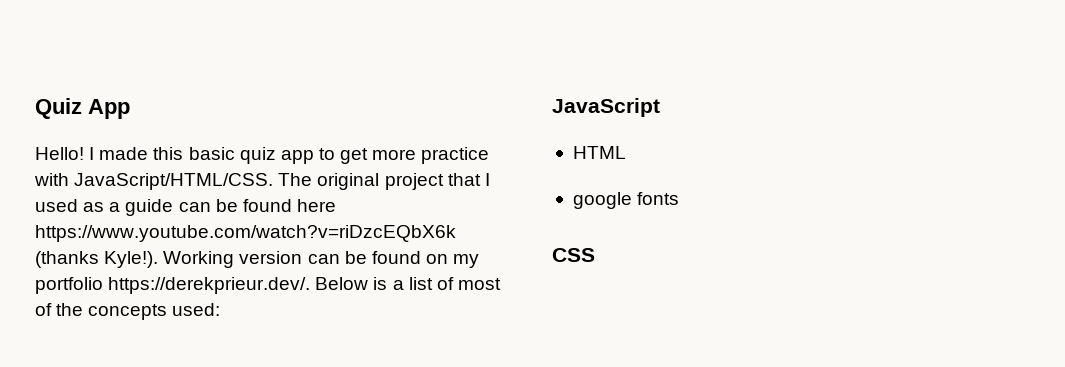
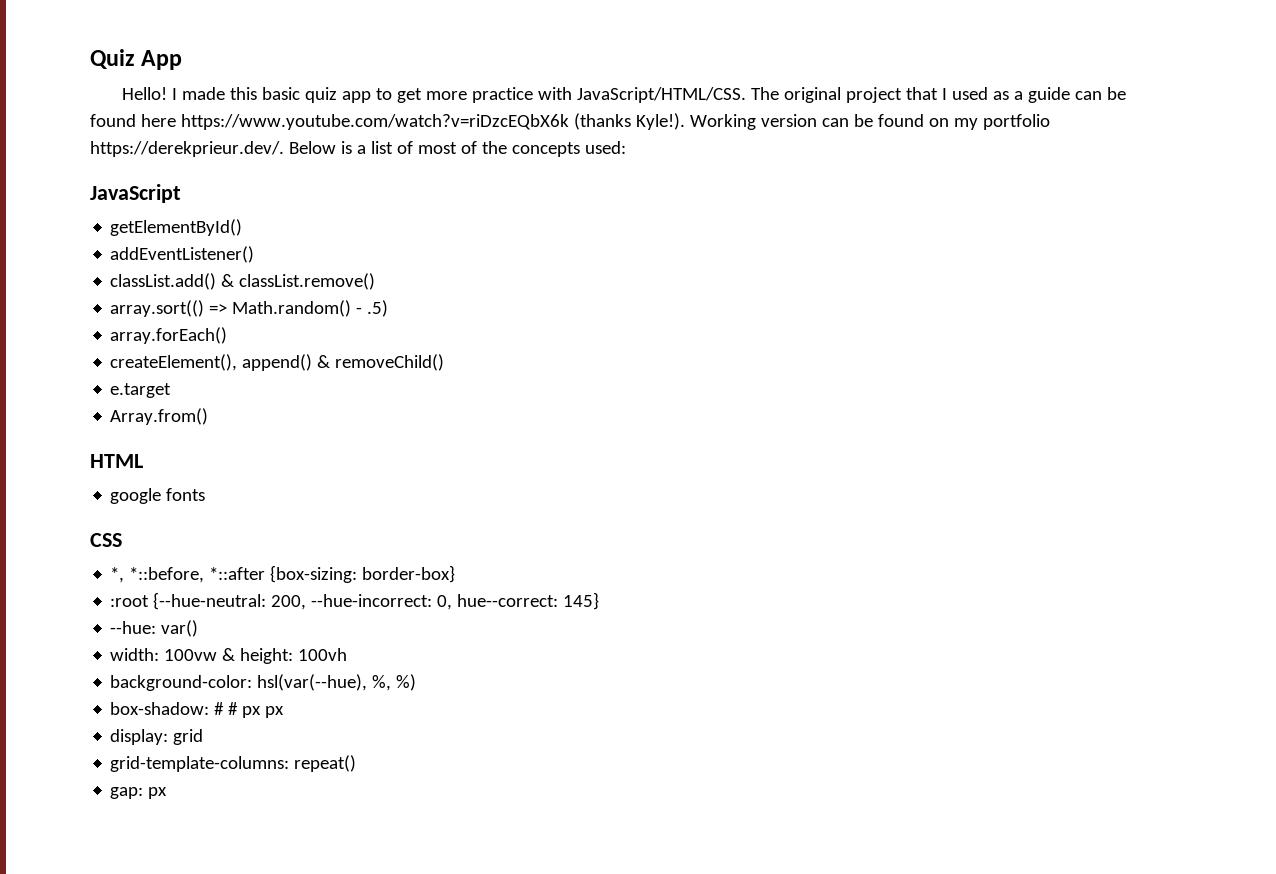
[572,146,626,159] [572,192,680,209] [552,248,595,262] HTML // google fonts // CSS -> [110,219,243,236] [110,246,255,263] [110,273,376,290] [110,300,389,317] [110,327,228,344] [110,354,445,371] [110,383,172,398] [110,408,209,425] [90,454,143,468] [110,488,206,504] [90,533,122,547] [110,565,456,583] [110,592,600,610] [110,620,199,637] [110,648,348,664] [110,674,417,691] [110,702,285,718] [110,729,204,745] [110,755,357,772] [110,787,168,799] getElementById() // addEventListener() // classList.add() & classList.remove() // array.sort(() => Math.random() - .5) // array.forEach() // createElement(), append() & removeChild() // e.target // Array.from() // HTML // google fonts // CSS // *, *::before, *::after {box-sizing: border-box} // :root {--hue-neutral: 200, --hue-incorrect: 0, hue--correct: 145} // --hue: var() // width: 100vw & height: 100vh // background-color: hsl(var(--hue), %, %) // box-shadow: # # px px // display: grid // grid-template-columns: repeat() // gap: px

